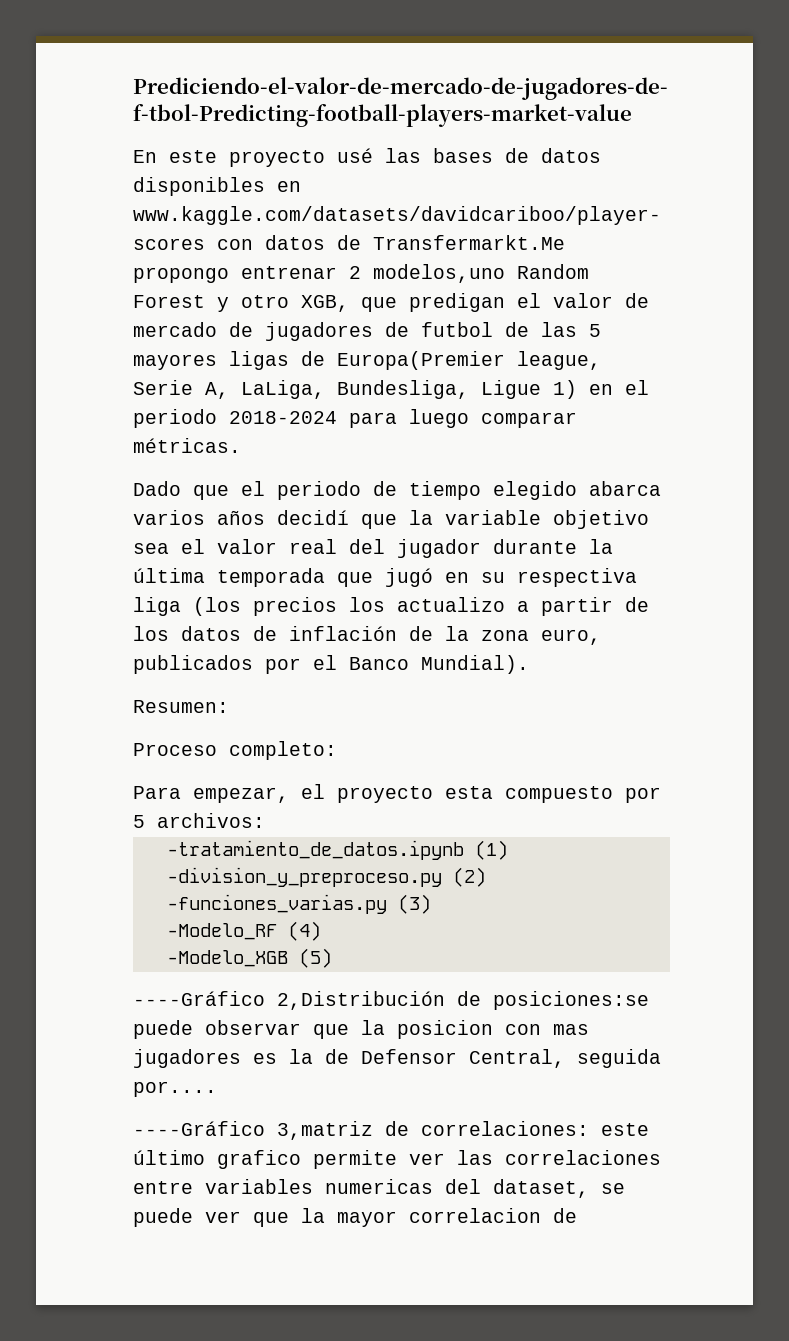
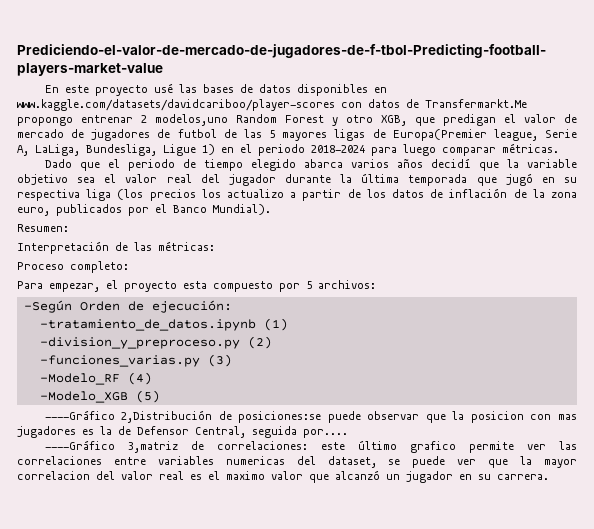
(229, 706) none -> [17,241,215,254] // Interpretación de las métricas:
(265, 820) none -> [23,300,232,313] // -Según Orden de ejecución:
[553,1208,577,1223] de -> [96,470,549,483] del valor real es el maximo valor que alcanzó un jugador en su carrera.

